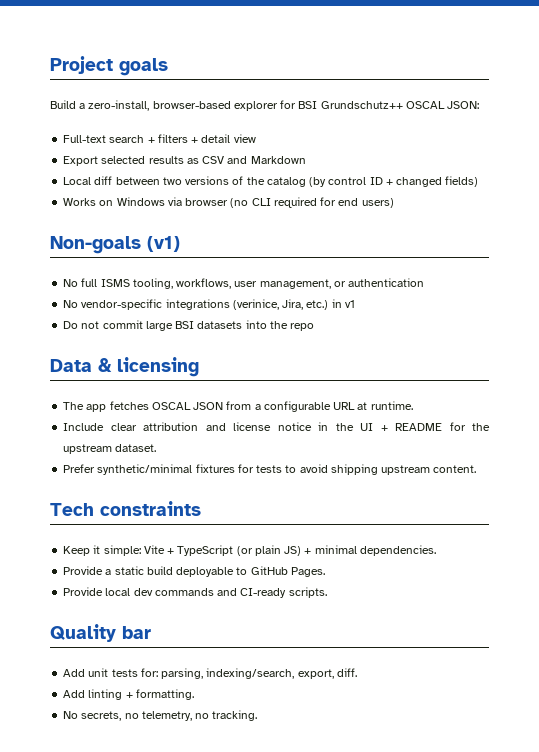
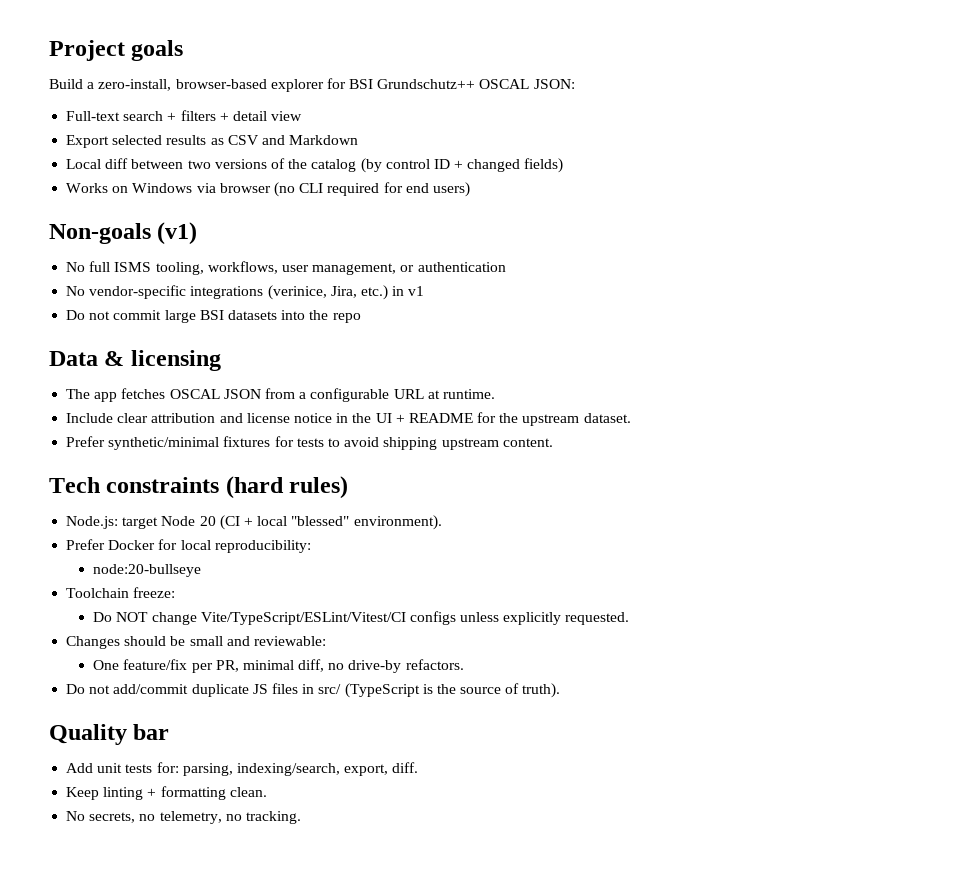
[63,545,436,556] [63,566,325,577] [63,587,327,598] // Keep it simple: Vite + TypeScript (or plain JS) + minimal dependencies. // Provide a static build deployable to GitHub Pages. // Provide local dev commands and CI-ready scripts. -> [225,476,349,499] [66,515,442,530] [66,539,311,553] [93,564,202,577] [66,587,176,598] [93,611,630,625] [66,636,326,649] [93,659,464,673] [66,683,561,698] (hard rules) // Node.js: target Node 20 (CI + local "blessed" environment). // Prefer Docker for local reproducibility: // node:20-bullseye // Toolchain freeze: // Do NOT change Vite/TypeScript/ESLint/Vitest/CI configs unless explicitly requested. // Changes should be small and reviewable: // One feature/fix per PR, minimal diff, no drive-by refactors. // Do not add/commit duplicate JS files in src/ (TypeScript is the source of truth).
[63,690,86,698] Add -> [66,787,100,800] Keep
[135,689,194,700] formatting. -> [160,786,267,800] formatting clean.

